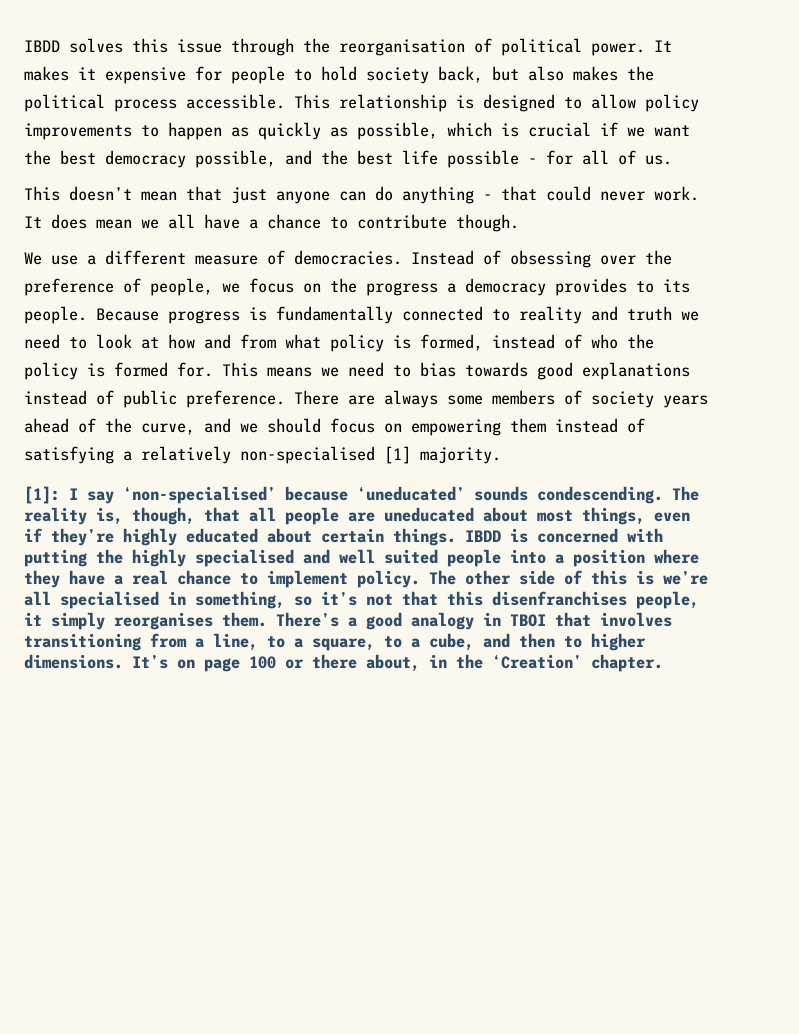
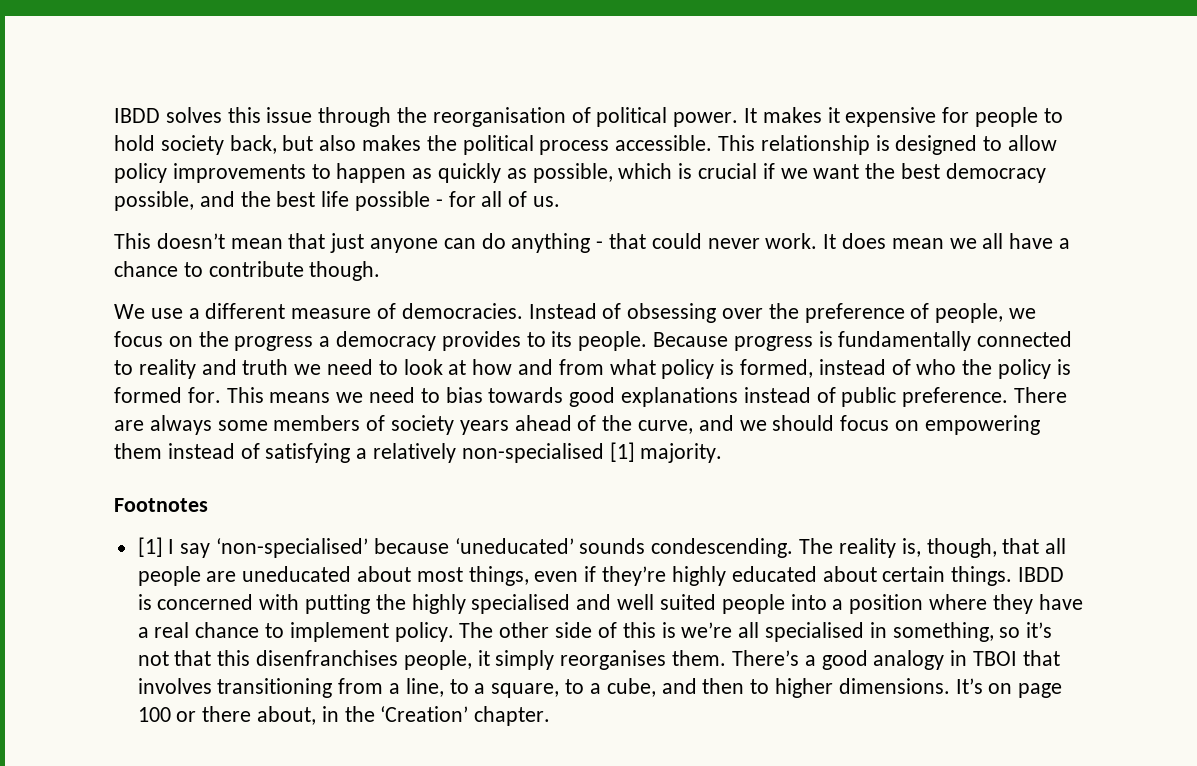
[24,486,60,504] [1]: -> [114,498,208,512] [137,537,163,557] Footnotes // [1]

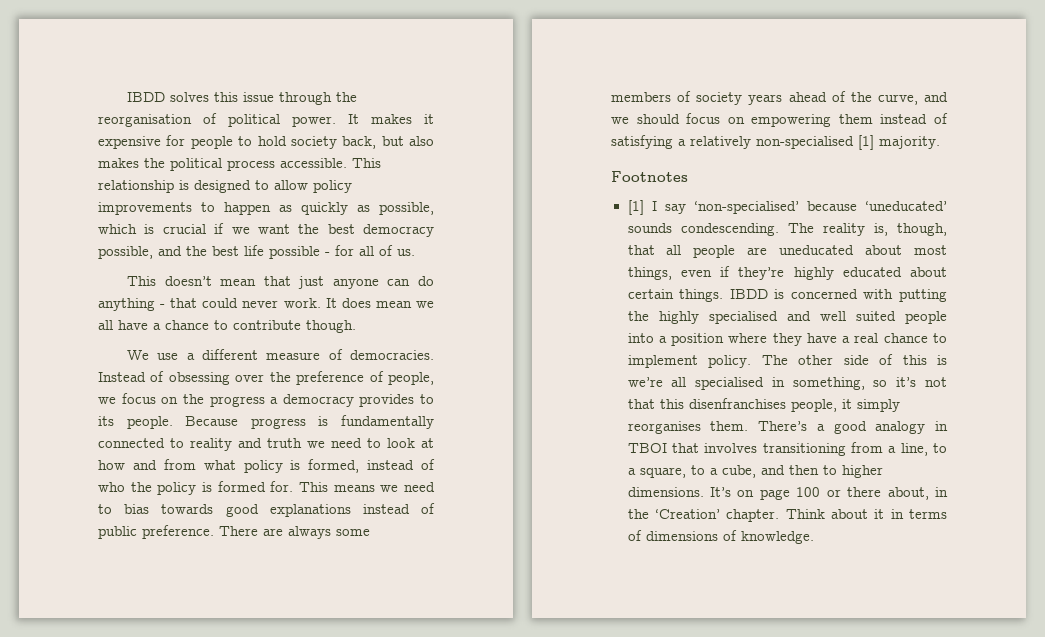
(551, 716) none -> [785,509,947,519] [627,530,814,544] Think about it in terms of dimensions of knowledge.

